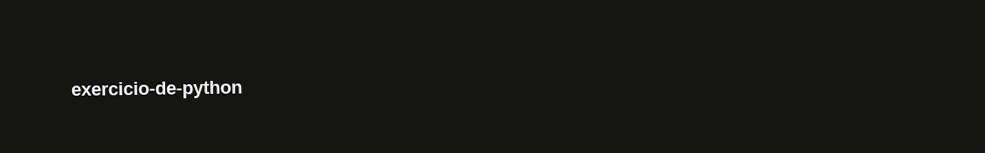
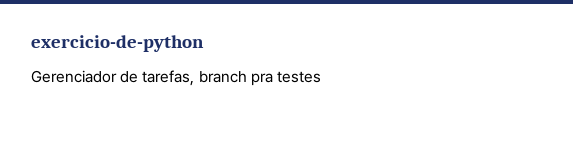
(243, 90) none -> [31,70,321,86] // Gerenciador de tarefas, branch pra testes

